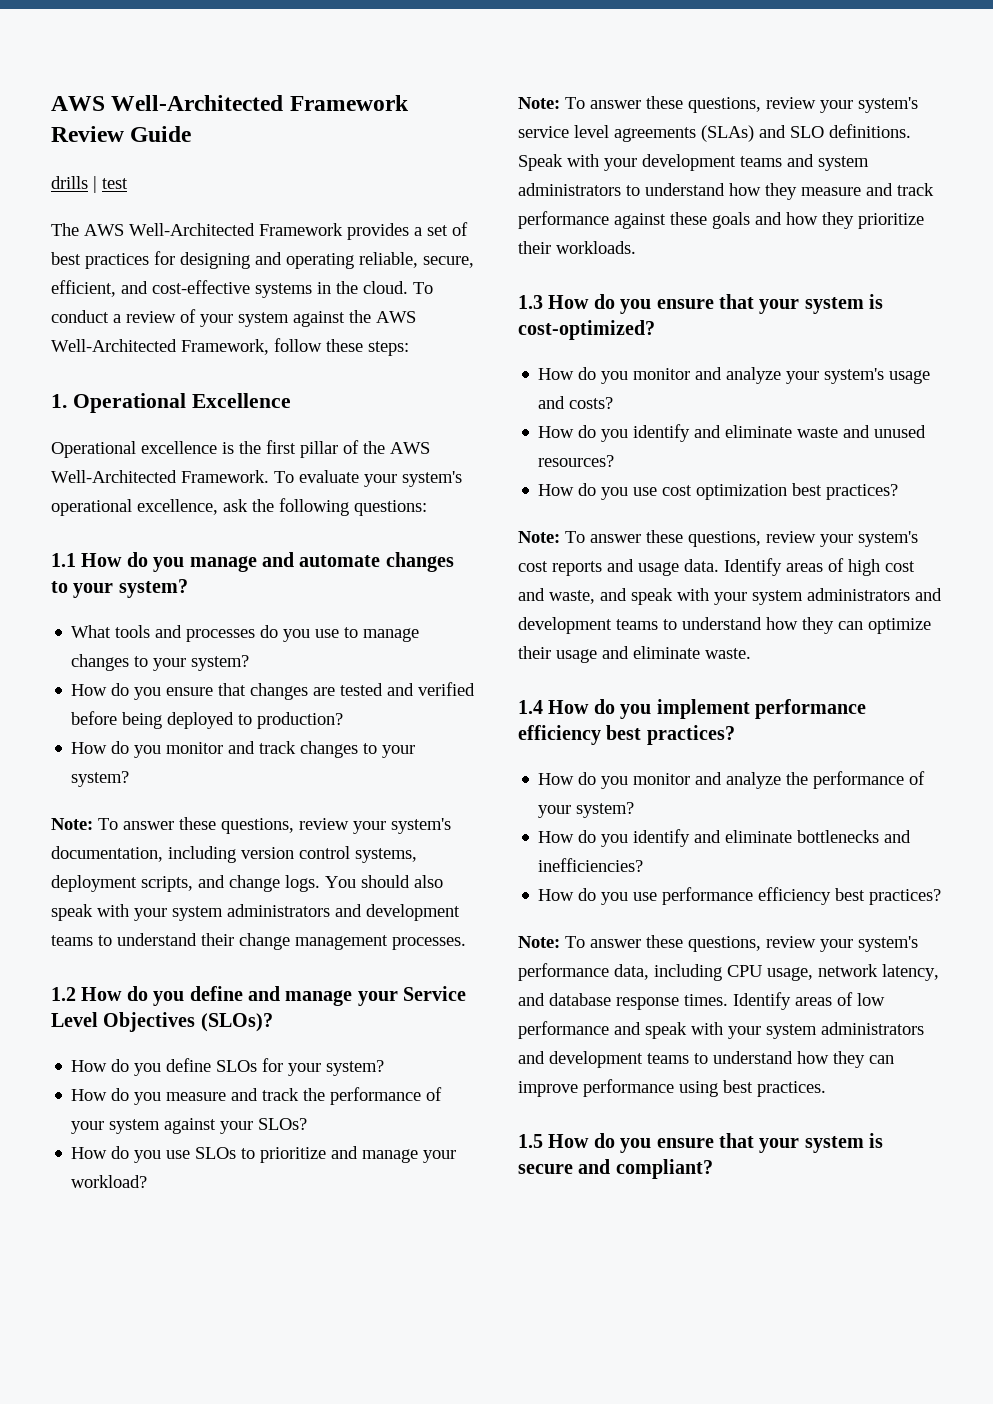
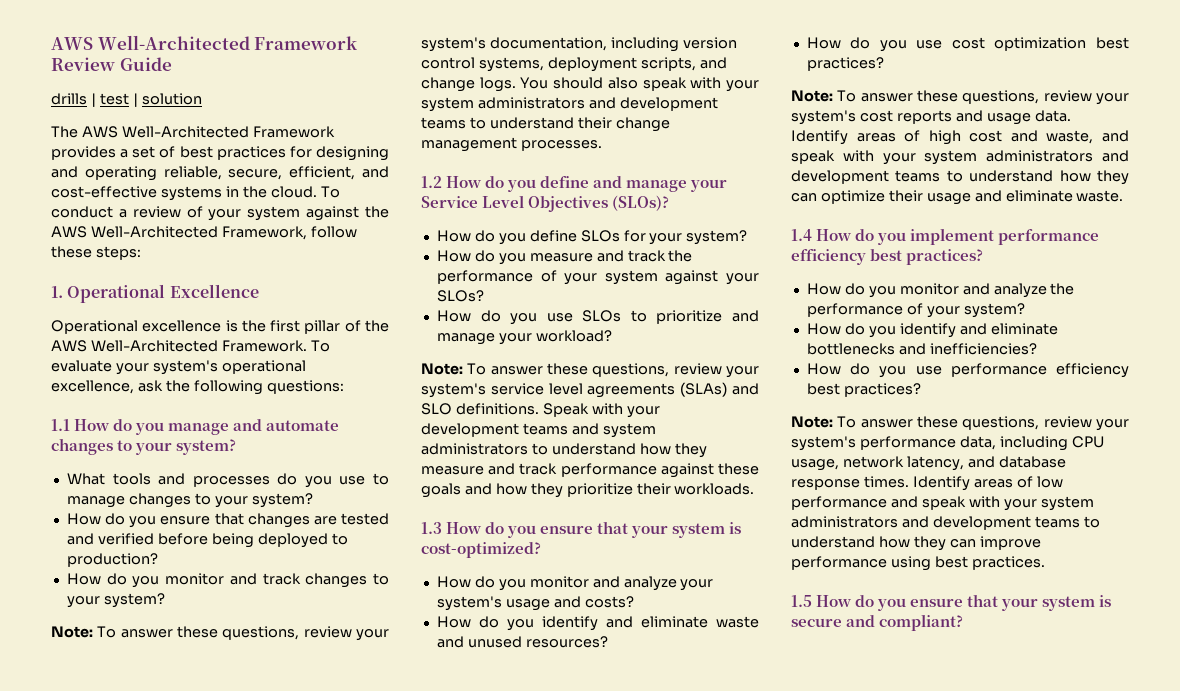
(128, 183) none -> [132,93,202,107] | solution

